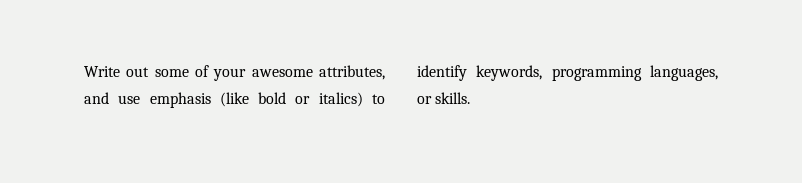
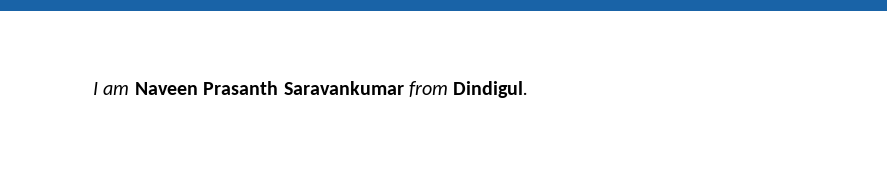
[84,65,385,81] [84,92,385,108] [417,65,718,81] [417,92,471,104] Write out some of your awesome attributes, and use emphasis (like bold or italics) to identify keywords, programming languages, or skills. -> [93,81,529,98] I am Naveen Prasanth Saravankumar from Dindigul.

